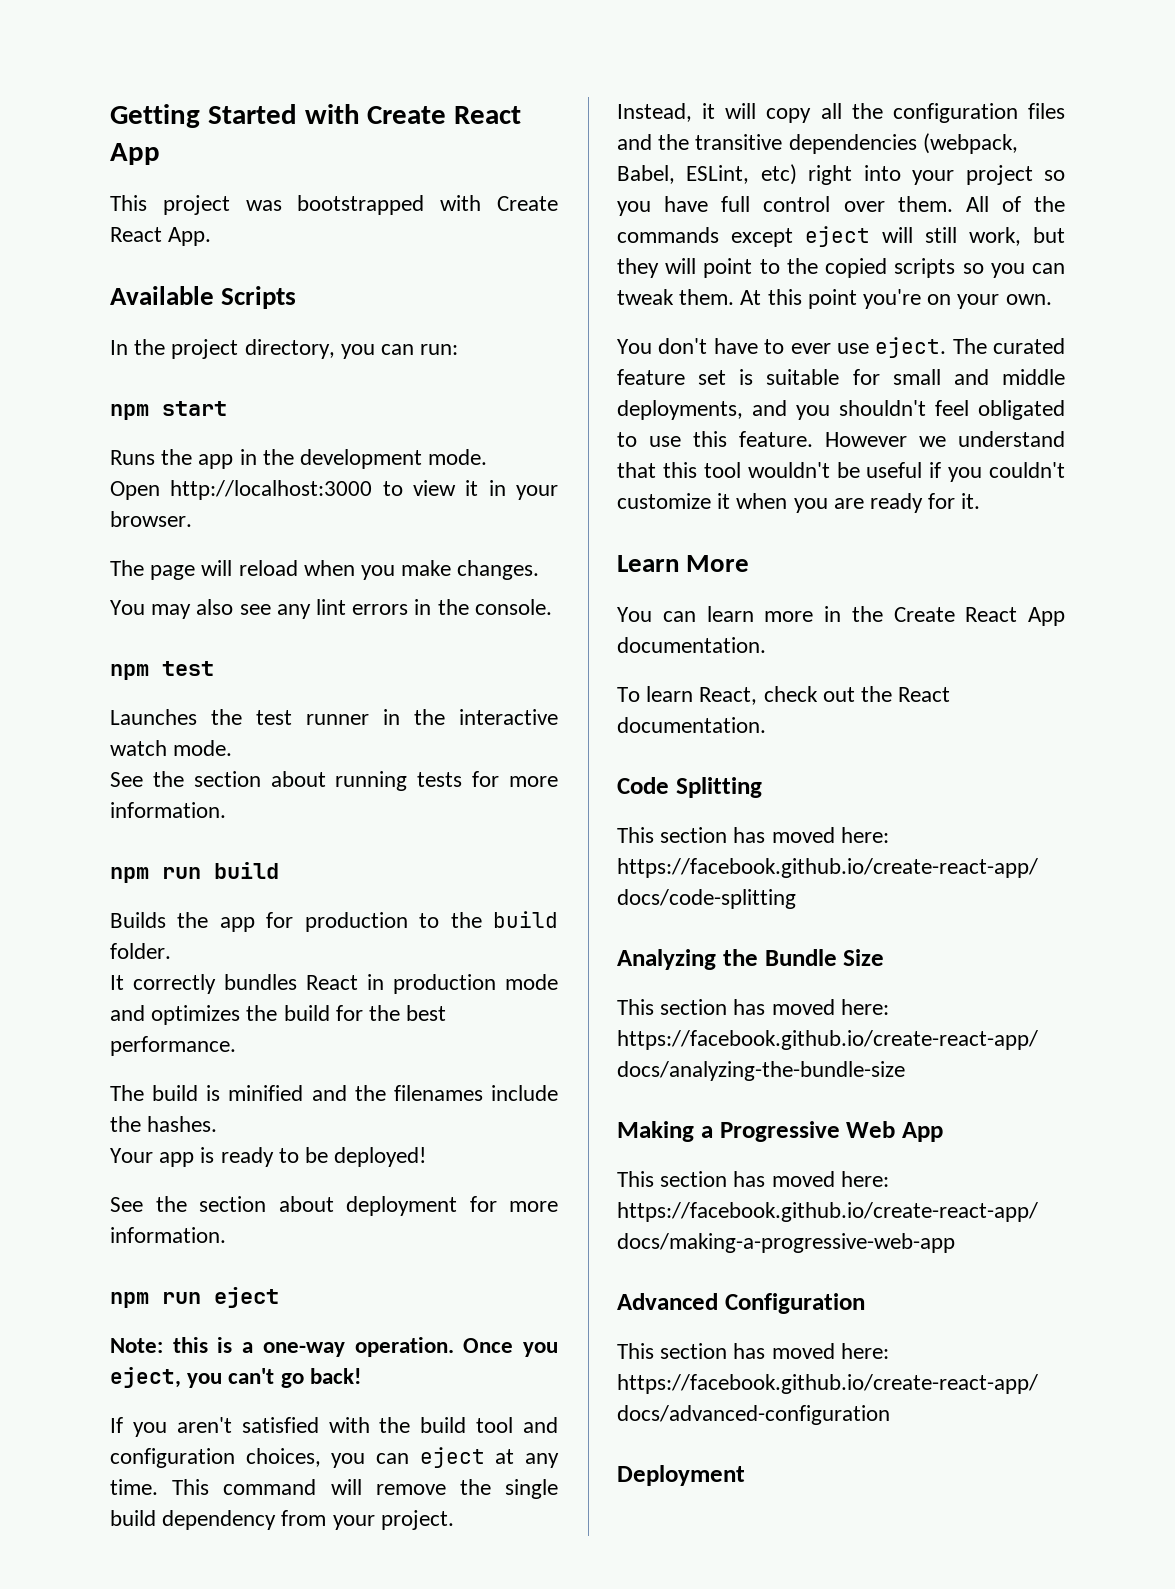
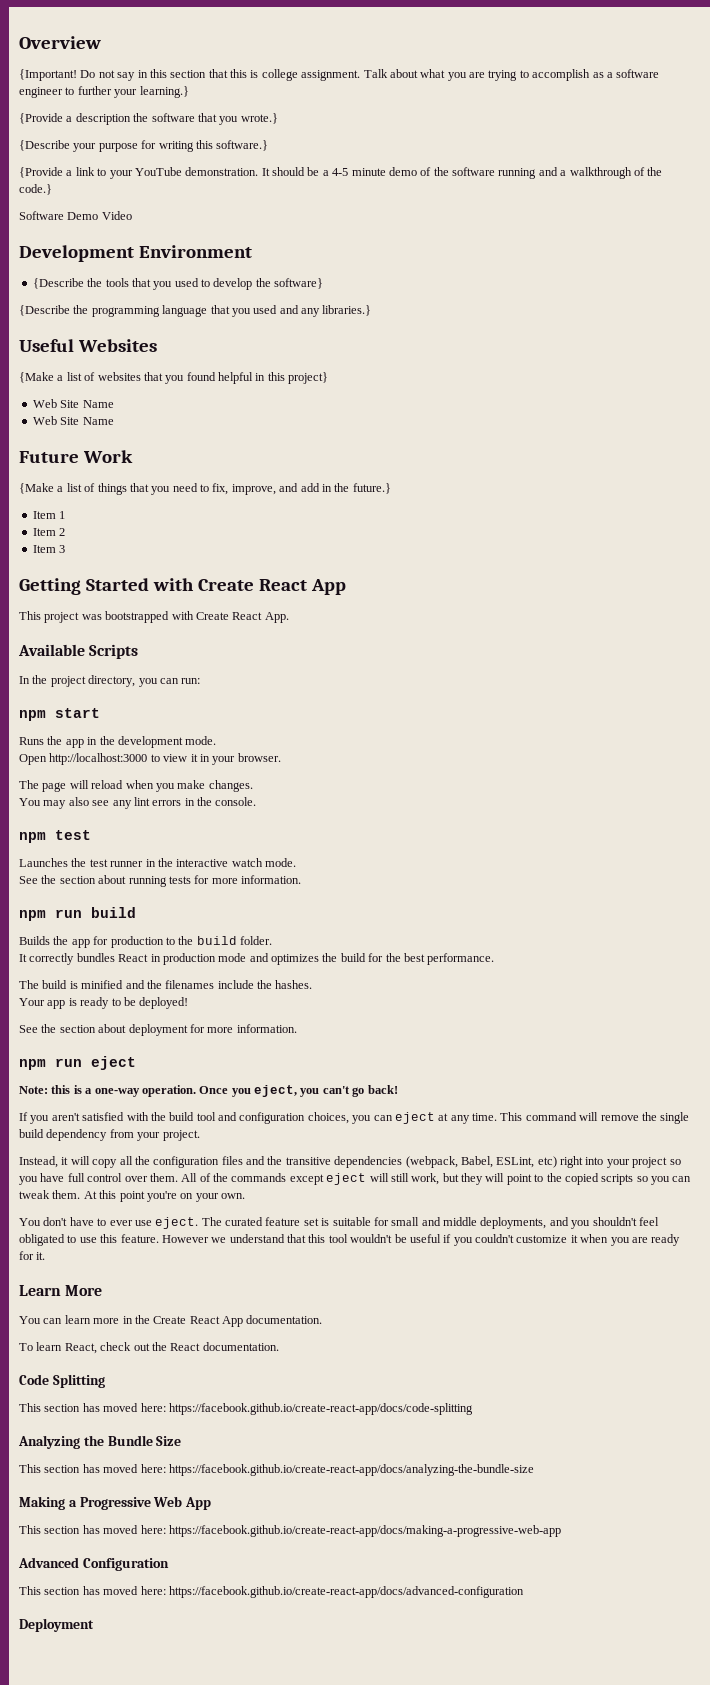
(110, 116) none -> [19,36,101,49] [19,69,660,81] [19,86,189,98] [19,113,278,125] [19,140,269,152] [19,167,663,179] [19,184,52,195] [19,211,132,220] [19,245,252,262] [32,278,324,290] [19,305,372,317] [19,339,157,352] [19,372,329,384] [32,399,114,408] [32,416,114,425] [19,450,133,463] [19,483,391,495] [32,511,66,519] [32,528,66,536] [32,545,66,553] Overview // {Important! Do not say in this section that this is college assignment. Talk about what you are trying to accomplish as a software engineer to further your learning.} // {Provide a description the software that you wrote.} // {Describe your purpose for writing this software.} // {Provide a link to your YouTube demonstration. It should be a 4-5 minute demo of the software running and a walkthrough of the code.} // Software Demo Video // Development Environment // {Describe the tools that you used to develop the software} // {Describe the programming language that you used and any libraries.} // Useful Websites // {Make a list of websites that you found helpful in this project} // Web Site Name // Web Site Name // Future Work // {Make a list of things that you need to fix, improve, and add in the future.} // Item 1 // Item 2 // Item 3 //

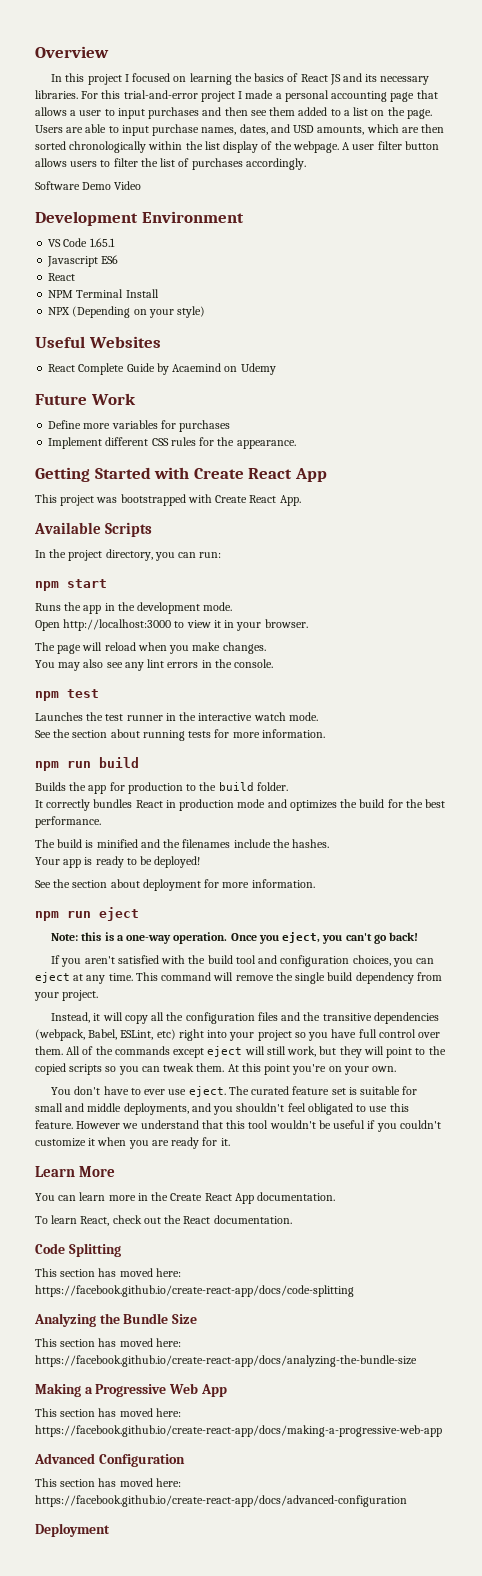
[19,69,660,81] [19,86,189,98] [19,113,278,125] [19,140,269,152] [19,167,663,179] [19,184,52,195] {Important! Do not say in this section that this is college assignment. Talk about what you are trying to accomplish as a software engineer to further your learning.} // {Provide a description the software that you wrote.} // {Describe your purpose for writing this software.} // {Provide a link to your YouTube demonstration. It should be a 4-5 minute demo of the software running and a walkthrough of the code.} -> [51,73,430,85] [35,90,438,102] [35,107,432,119] [35,124,445,136] [35,141,439,153] [35,158,306,170] In this project I focused on learning the basics of React JS and its necessary libraries. For this trial-and-error project I made a personal accounting page that allows a user to input purchases and then see them added to a list on the page. Users are able to input purchase names, dates, and USD amounts, which are then sorted chronologically within the list display of the webpage. A user filter button allows users to filter the list of purchases accordingly.
[32,278,324,290] [19,305,372,317] [19,339,157,352] [19,372,329,384] [32,399,114,408] [32,416,114,425] [19,450,133,463] [19,483,391,495] [32,511,66,519] [32,528,66,536] [32,545,66,553] {Describe the tools that you used to develop the software} // {Describe the programming language that you used and any libraries.} // Useful Websites // {Make a list of websites that you found helpful in this project} // Web Site Name // Web Site Name // Future Work // {Make a list of things that you need to fix, improve, and add in the future.} // Item 1 // Item 2 // Item 3 -> [48,238,115,247] [47,255,119,267] [48,273,76,281] [48,289,159,298] [48,306,206,318] [35,336,161,348] [48,363,276,375] [35,393,136,405] [48,420,231,432] [48,437,296,449] VS Code 1.65.1 // Javascript ES6 // React // NPM Terminal Install // NPX (Depending on your style) // Useful Websites // React Complete Guide by Acaemind on Udemy // Future Work // Define more variables for purchases // Implement different CSS rules for the appearance.

